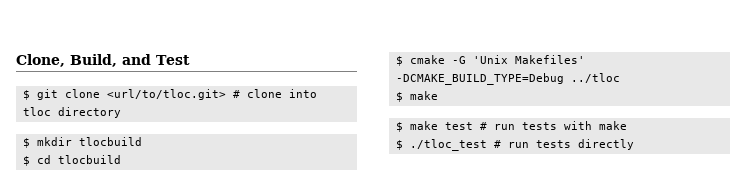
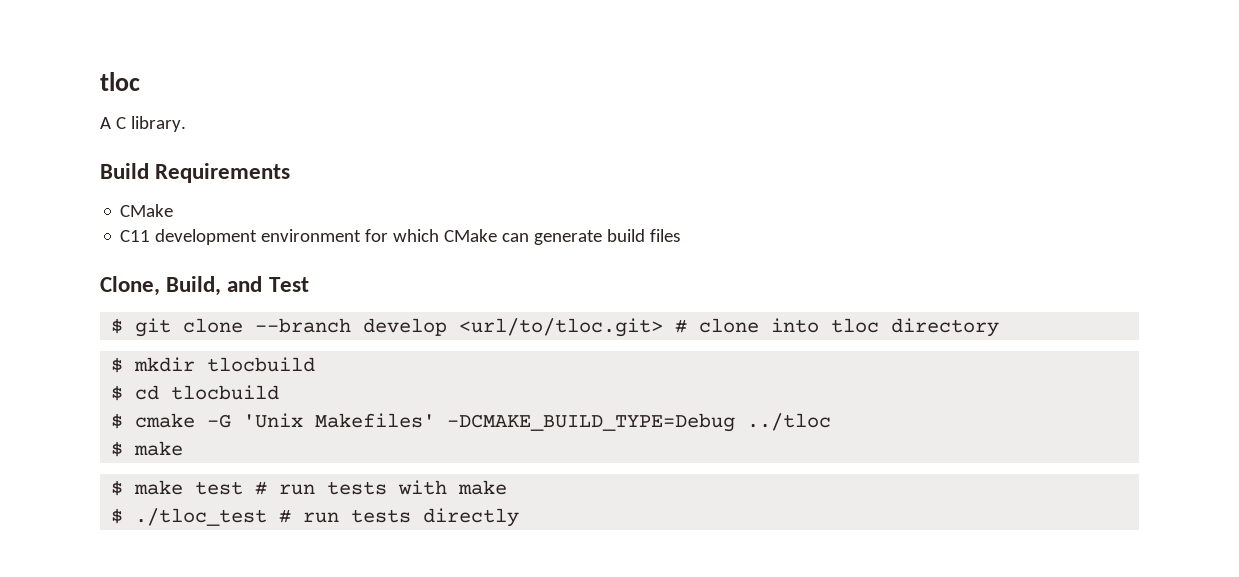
(16, 60) none -> [100,72,140,91] [100,116,186,132] [100,163,291,183] [120,204,174,217] [120,229,681,245] tloc // A C library. // Build Requirements // CMake // C11 development environment for which CMake can generate build files //
(100, 93) none -> [255,318,448,336] --branch develop

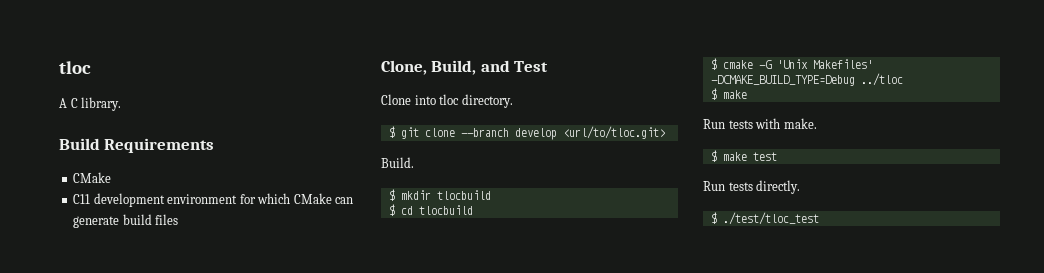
(309, 284) none -> [381,94,513,108] // Clone into tloc directory.
[675,318,1000,337] # clone into tloc directory -> [381,157,414,168] // Build.
(184, 448) none -> [703,118,817,129] // Run tests with make.
[255,480,508,495] [111,508,520,527] # run tests with make // $ ./tloc_test # run tests directly -> [703,180,801,194] [710,212,819,225] // Run tests directly. // $ ./test/tloc_test

